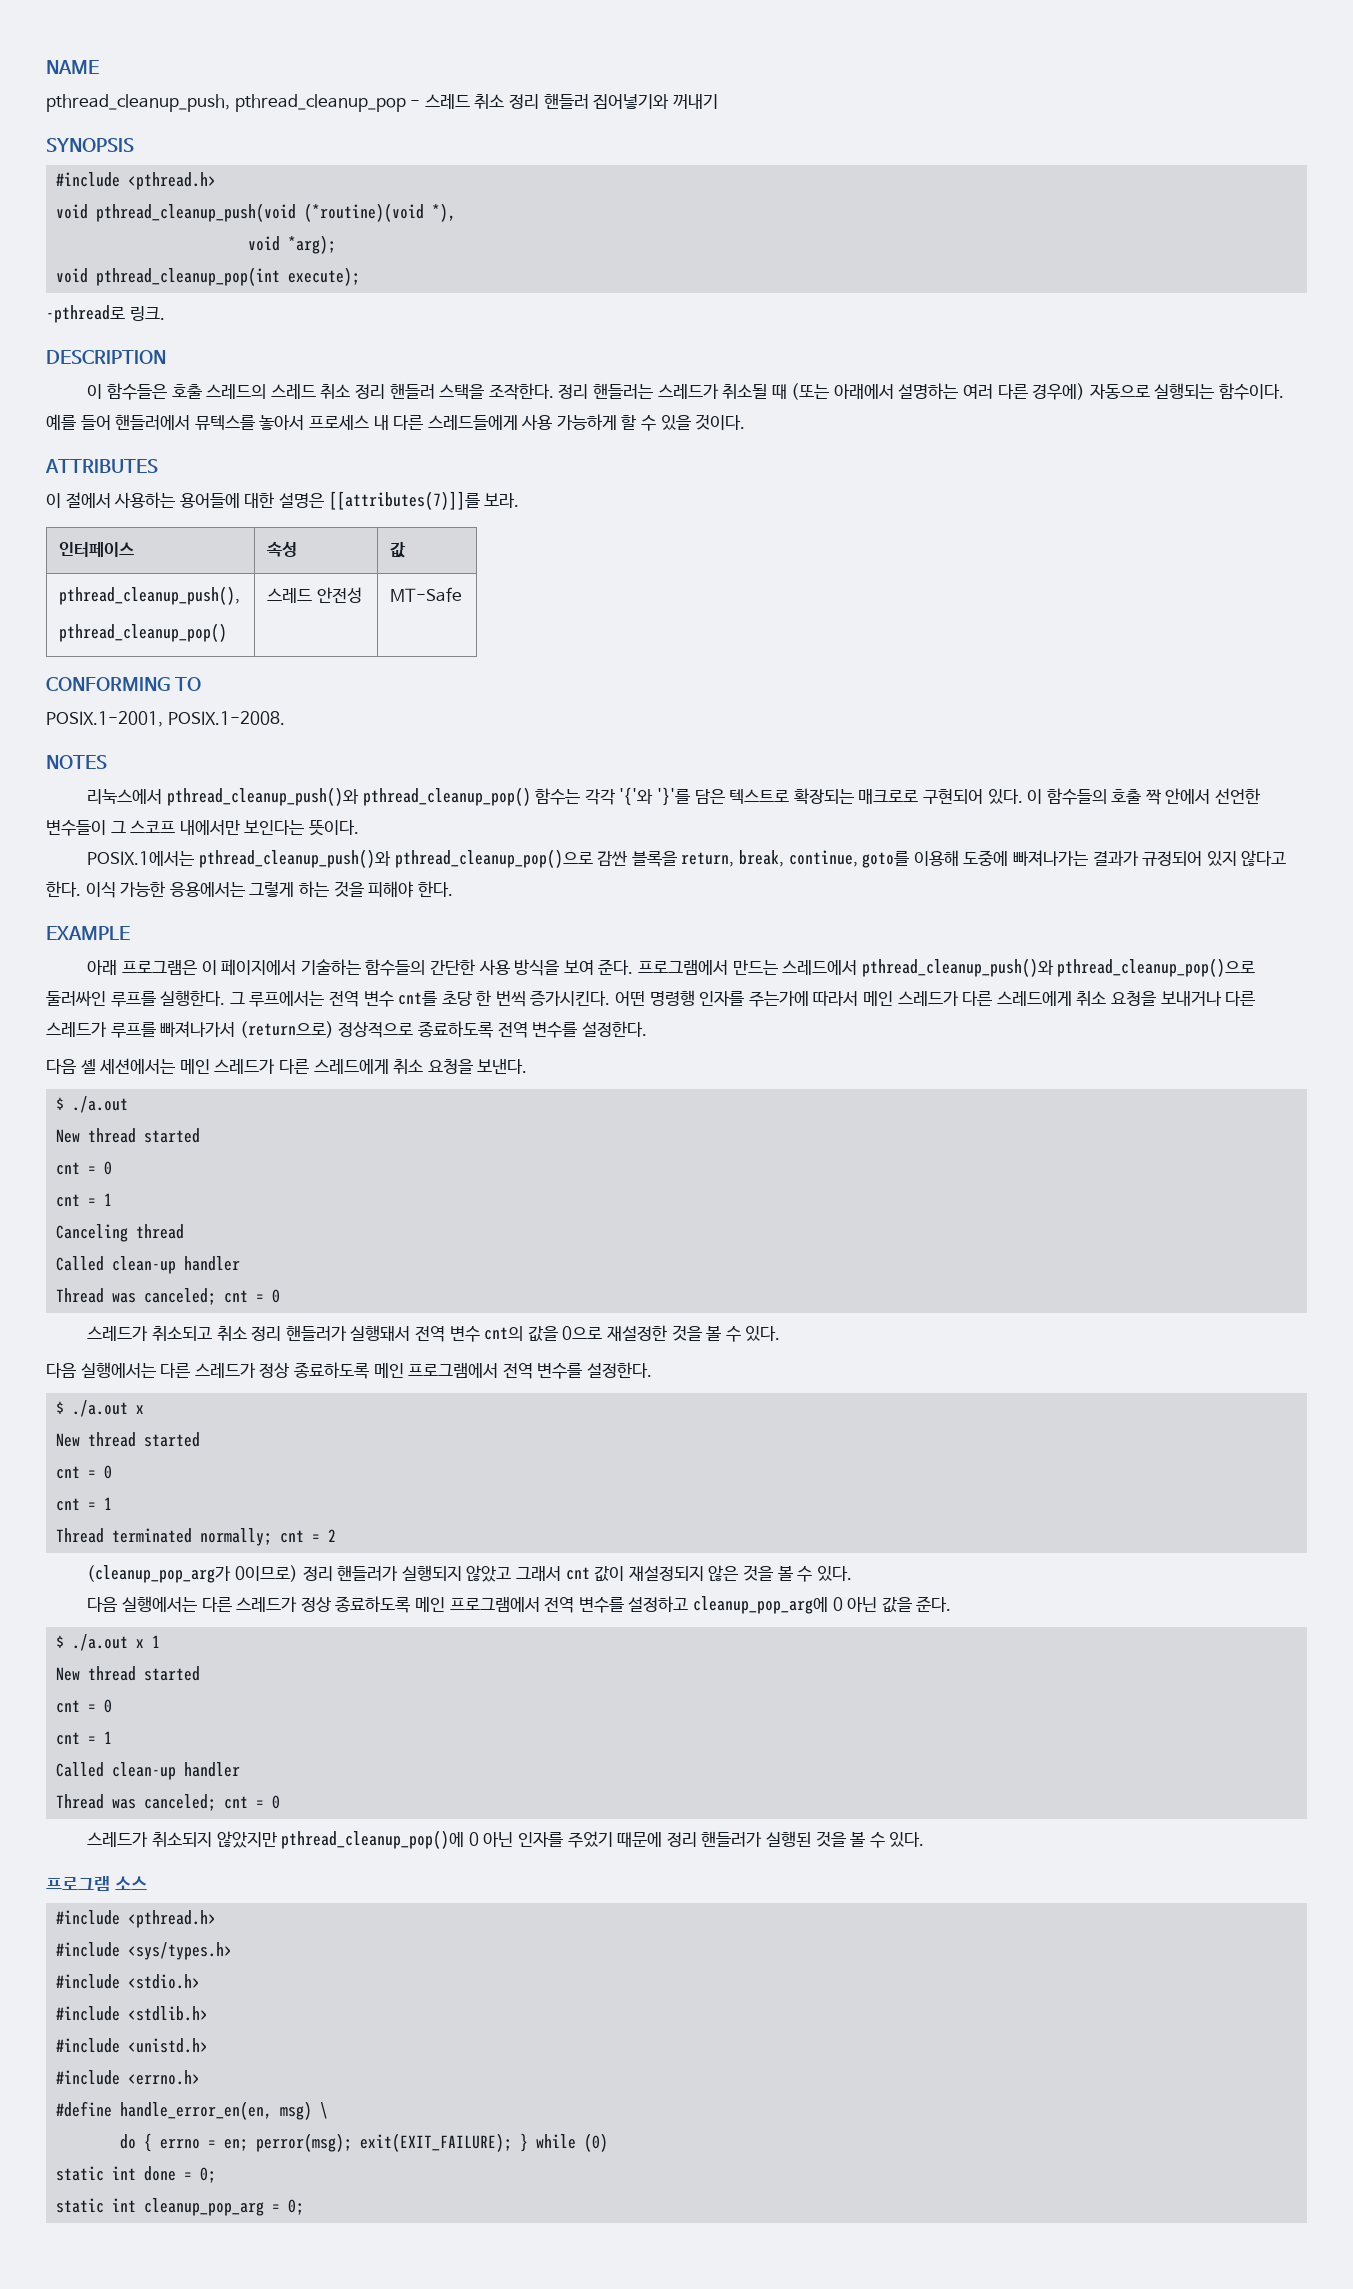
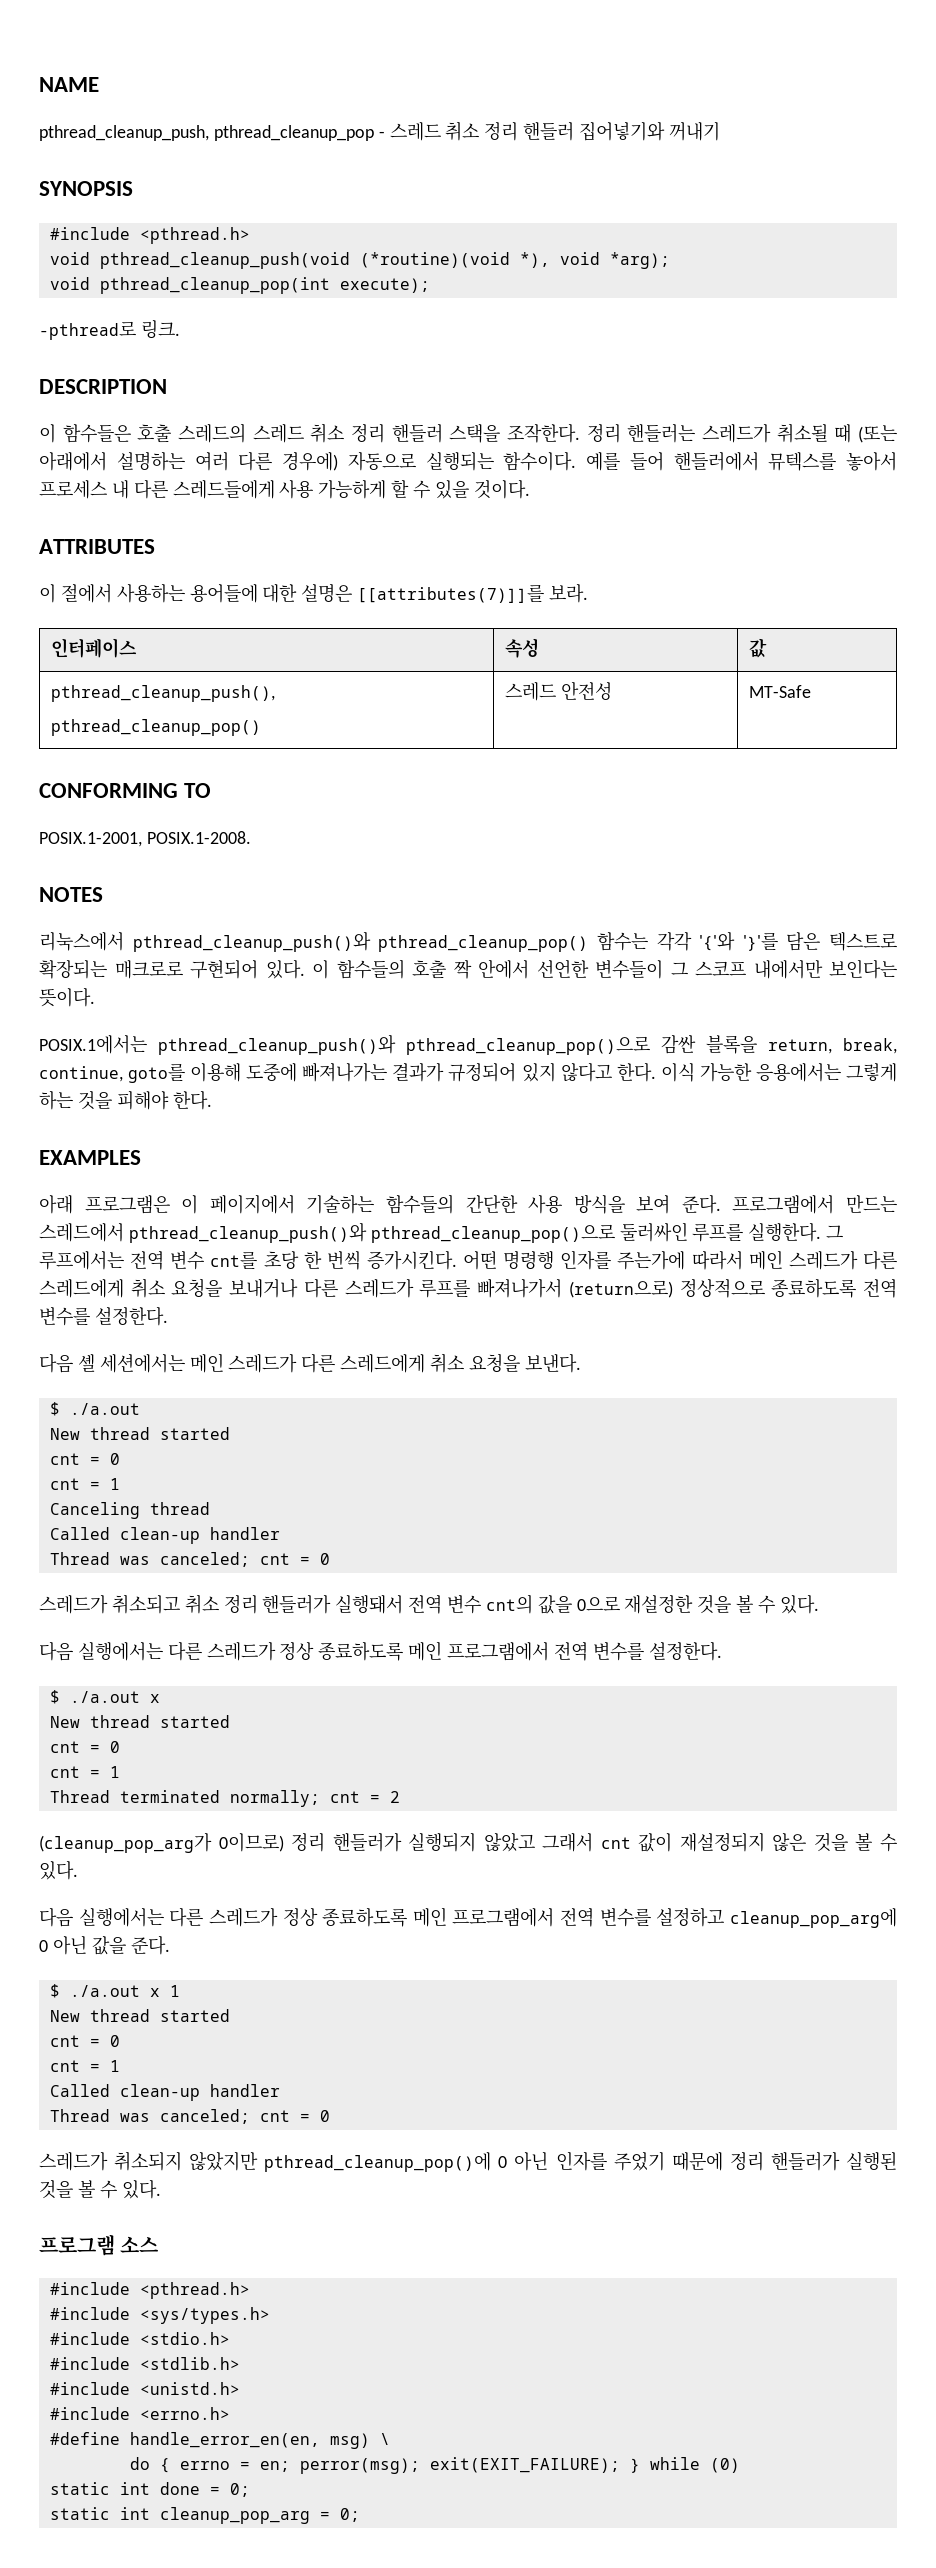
(457, 212) // -> (550, 260) none
[46,926,130,940] EXAMPLE -> [39,1150,141,1165] EXAMPLES

